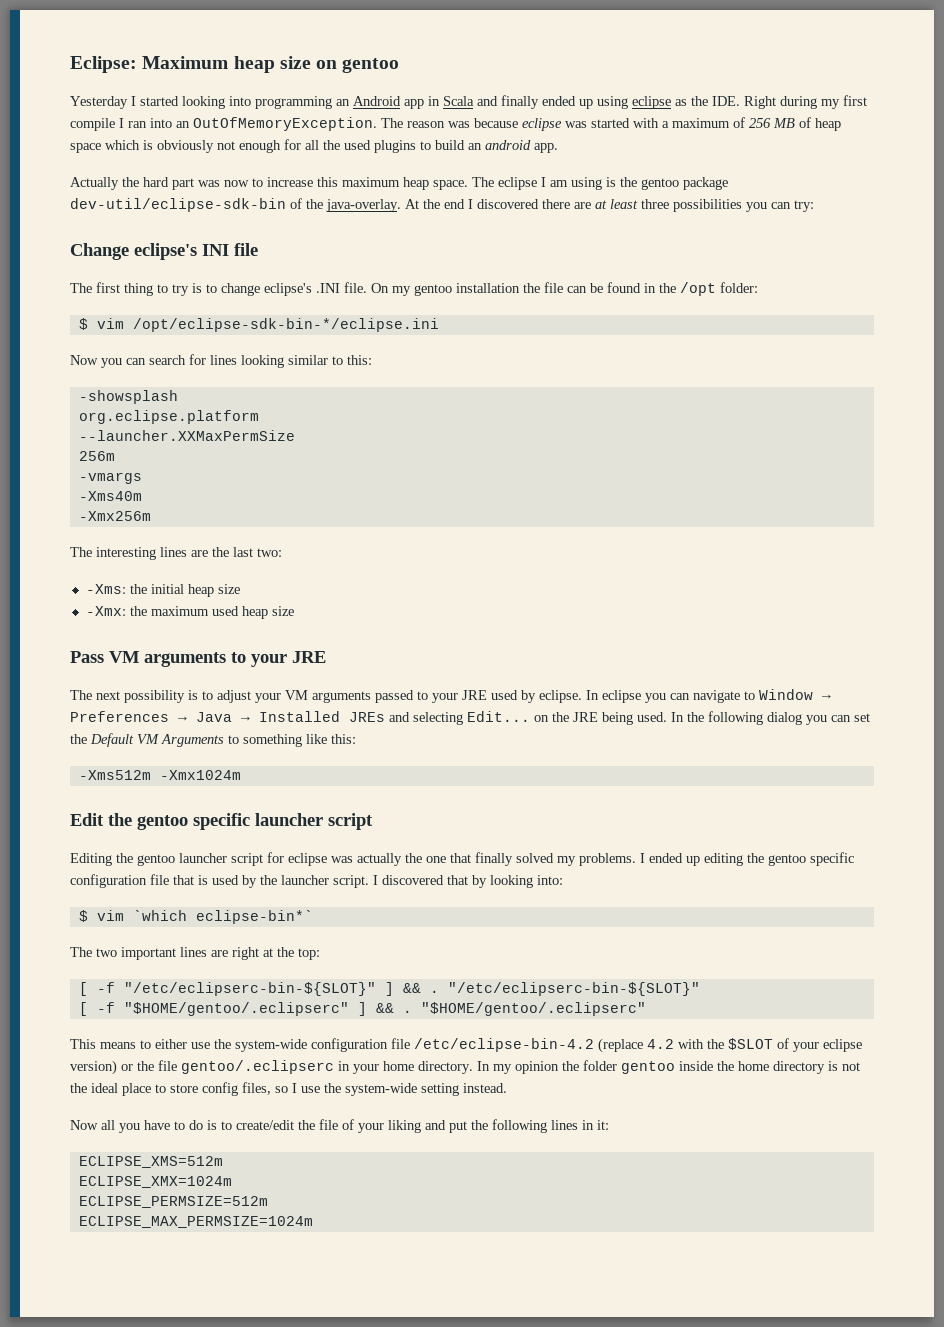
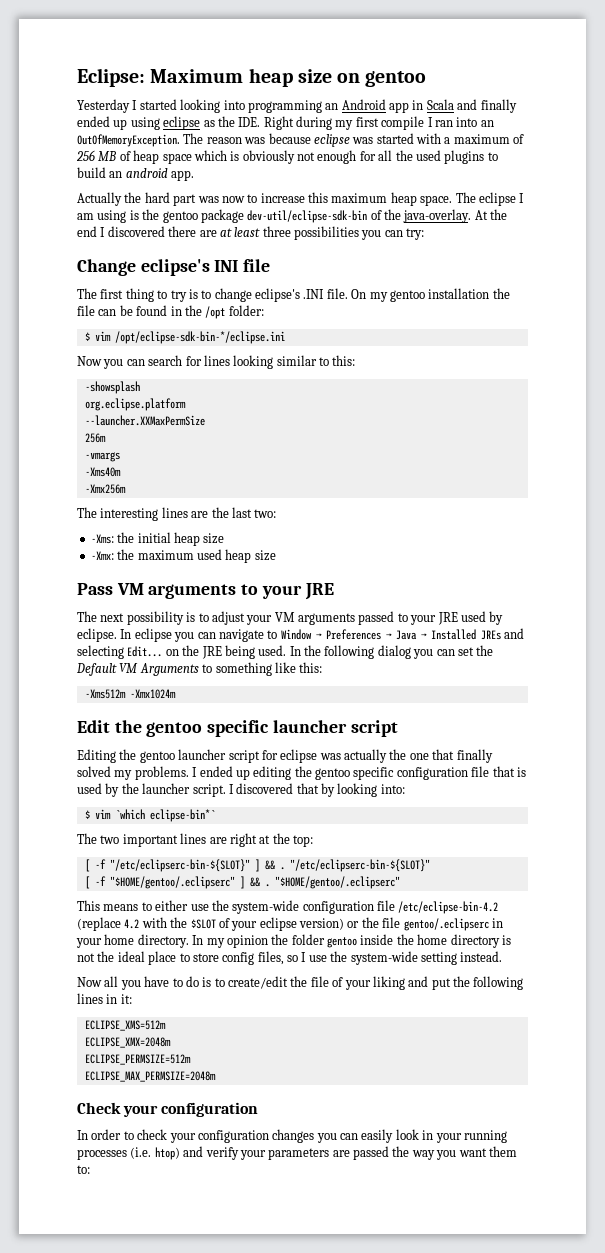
[78,1176,232,1188] ECLIPSE_XMX=1024m -> [84,1037,171,1048] ECLIPSE_XMX=2048m
[78,1216,313,1228] ECLIPSE_MAX_PERMSIZE=1024m -> [84,1071,216,1082] [77,1102,259,1117] [77,1129,507,1143] [77,1146,517,1160] [77,1165,90,1174] ECLIPSE_MAX_PERMSIZE=2048m // Check your configuration // In order to check your configuration changes you can easily look in your running processes (i.e. htop) and verify your parameters are passed the way you want them to:

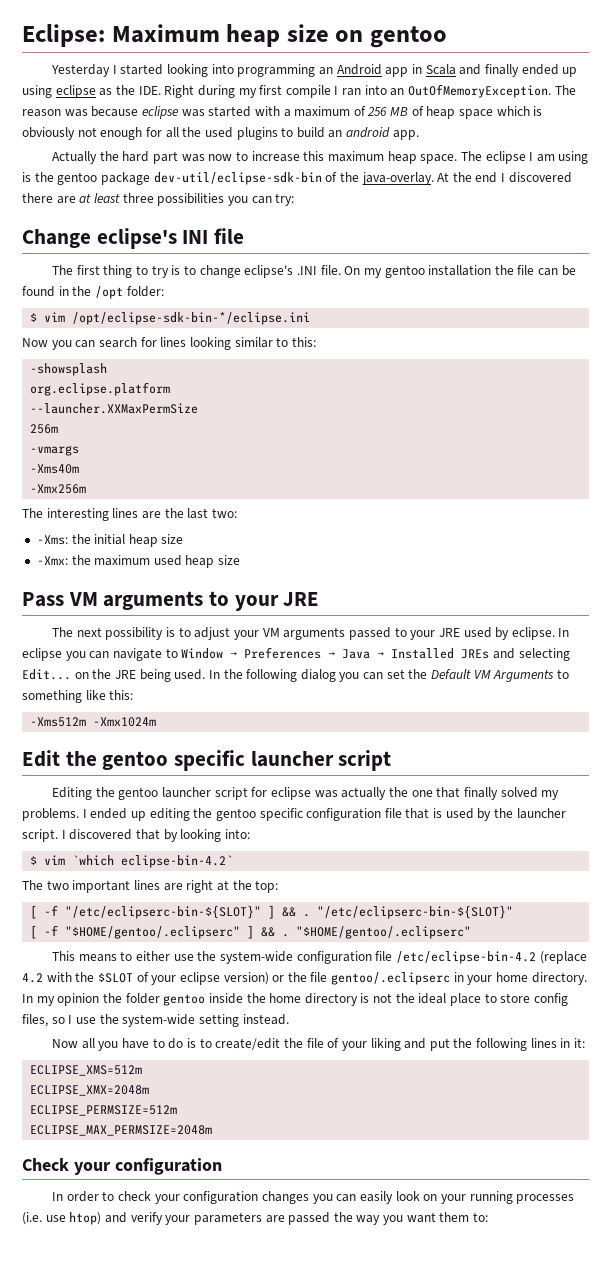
[149,809,215,822] eclipse-bin*` -> [121,855,234,868] eclipse-bin-4.2`
[422,1130,434,1140] in -> [423,1194,438,1201] on
(152, 1153) none -> [45,1215,66,1222] use

